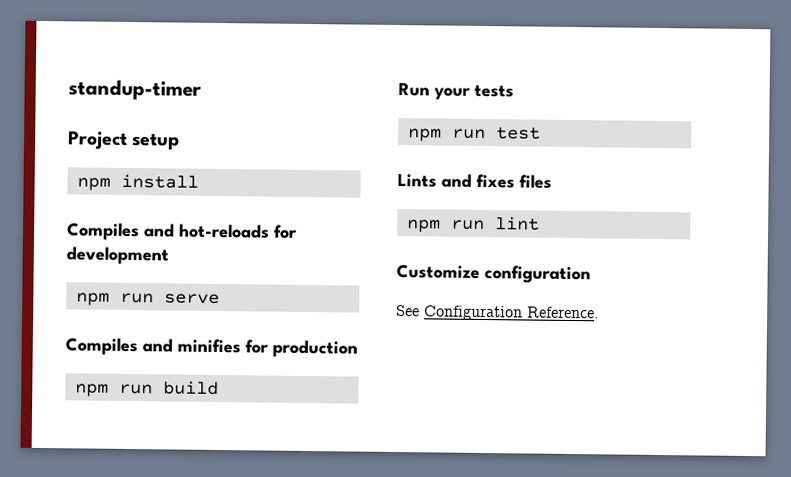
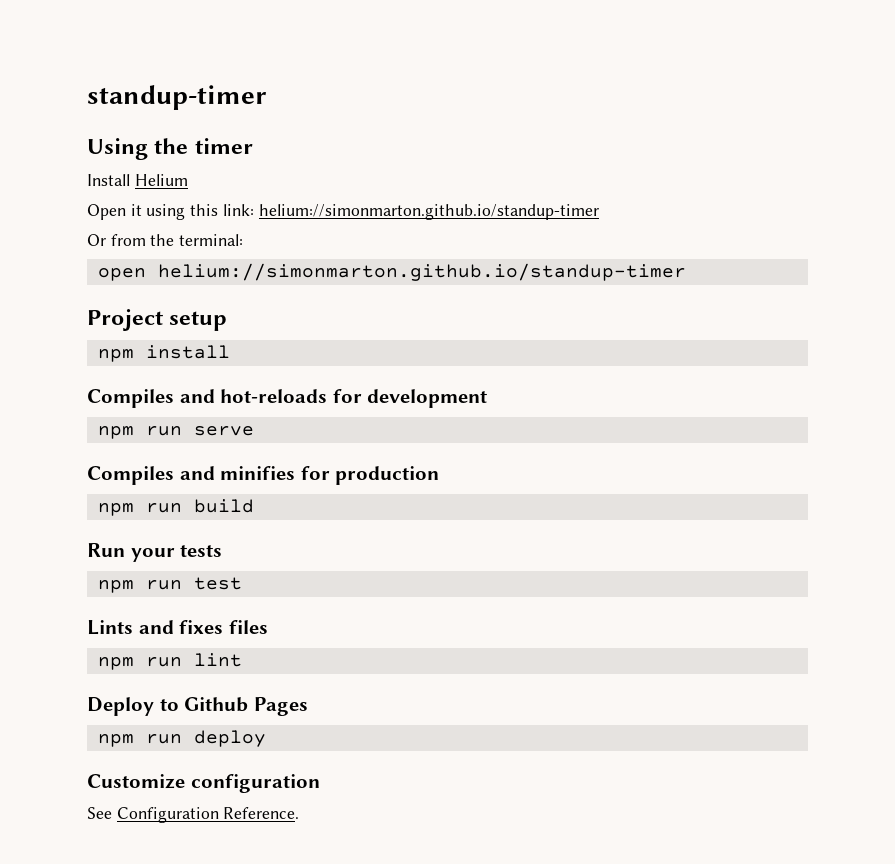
(202, 90) none -> [87,138,253,160] [87,174,188,186] [87,204,599,220] [87,234,244,246] [97,263,686,281] // Using the timer // Install Helium // Open it using this link: helium://simonmarton.github.io/standup-timer // Or from the terminal: // open helium://simonmarton.github.io/standup-timer
(540, 223) none -> [87,697,308,716] [97,730,266,747] // Deploy to Github Pages // npm run deploy

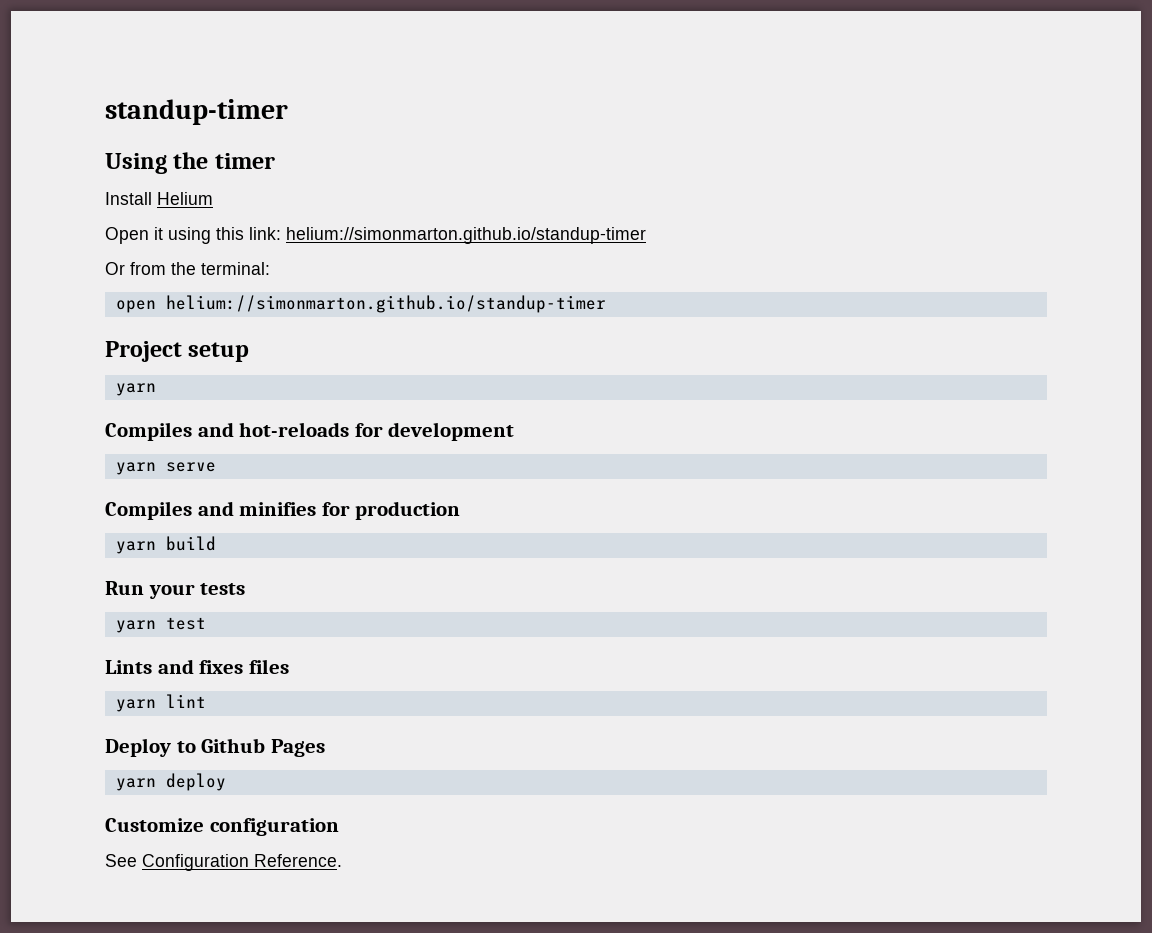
[97,345,230,362] npm install -> [115,383,156,396] yarn
[97,426,182,439] npm run -> [115,462,156,475] yarn
[97,503,182,516] npm run -> [115,541,156,554] yarn
[97,580,182,593] npm run -> [115,620,156,633] yarn
[97,657,182,670] npm run -> [115,699,156,712] yarn
[97,734,182,747] npm run -> [115,778,156,791] yarn

